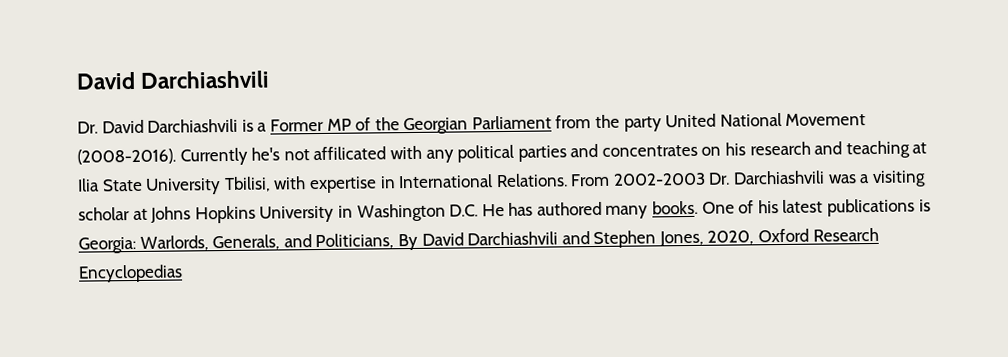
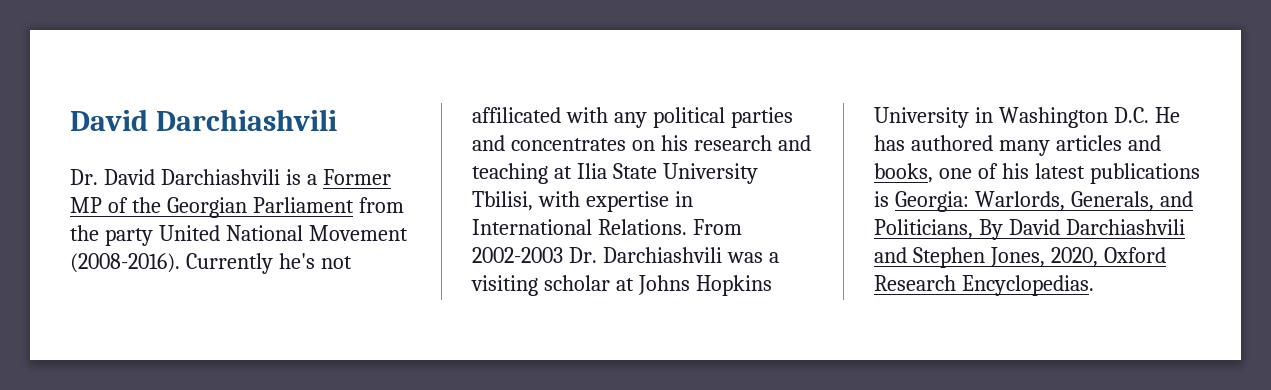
[652,200,735,215] books. One -> [1055,135,1161,151] [874,163,972,183] articles and books, one
[78,264,183,283] Encyclopedias -> [961,275,1094,296] Encyclopedias.

